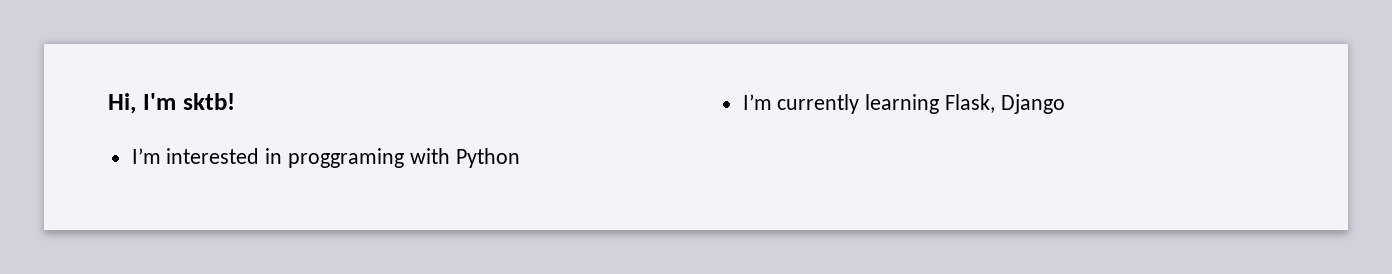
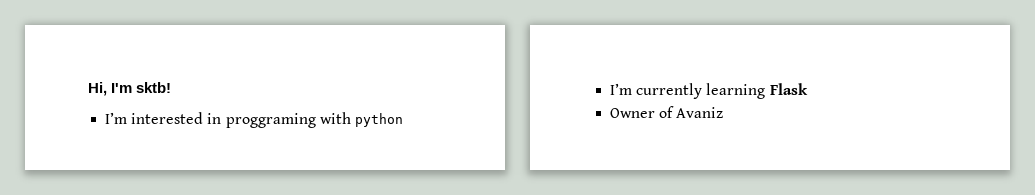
[455,148,520,168] Python -> [354,113,403,127] python
[945,94,1065,114] Flask, Django -> [769,83,808,95] [610,106,724,118] Flask // Owner of Avaniz

